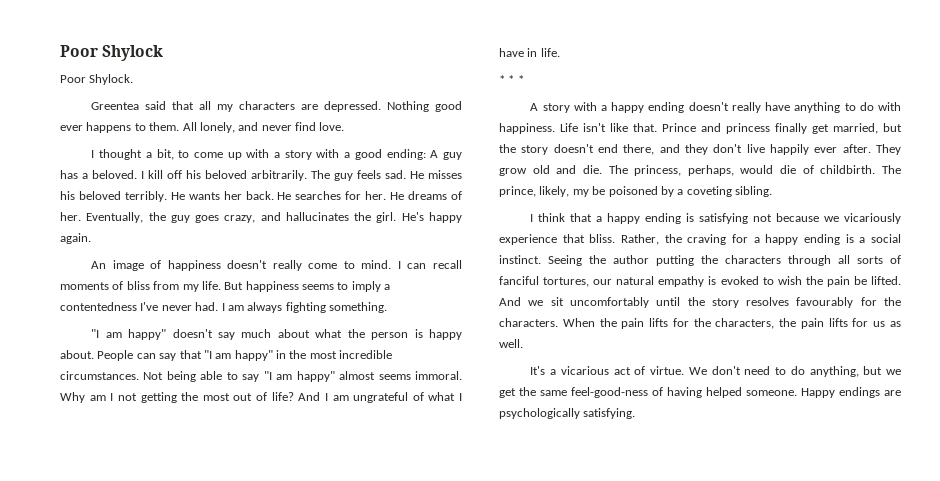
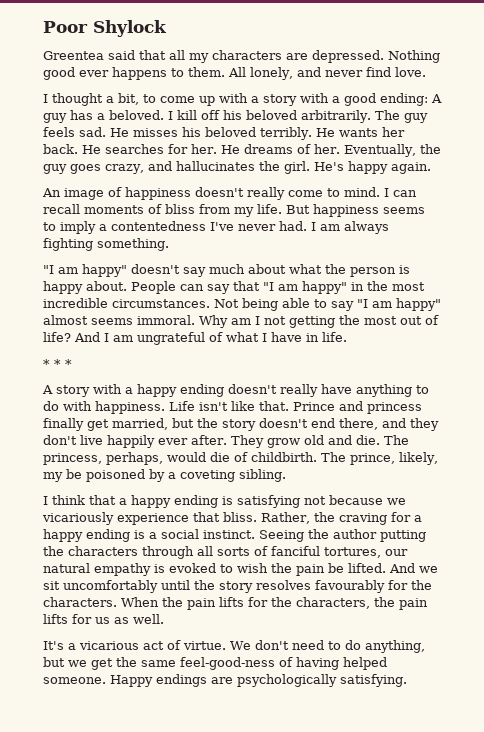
[60,74,134,85] // Poor Shylock. -> (167, 28) none

